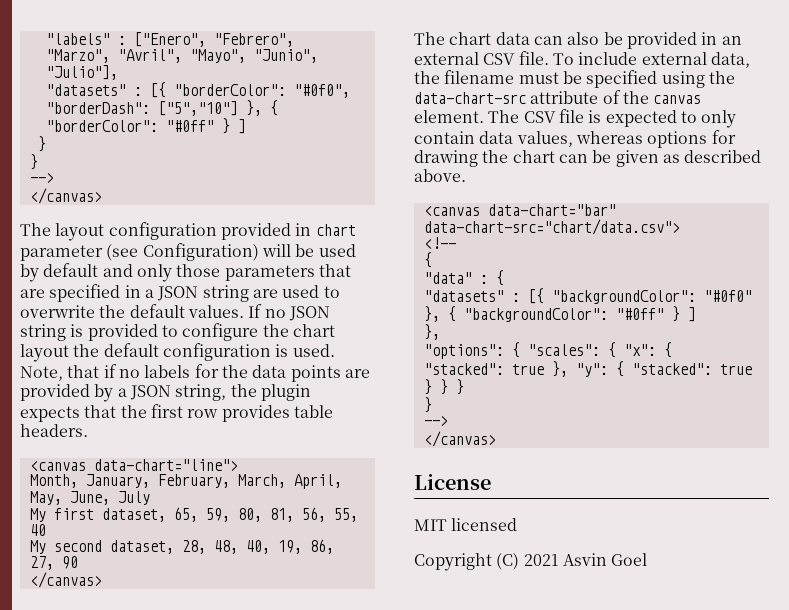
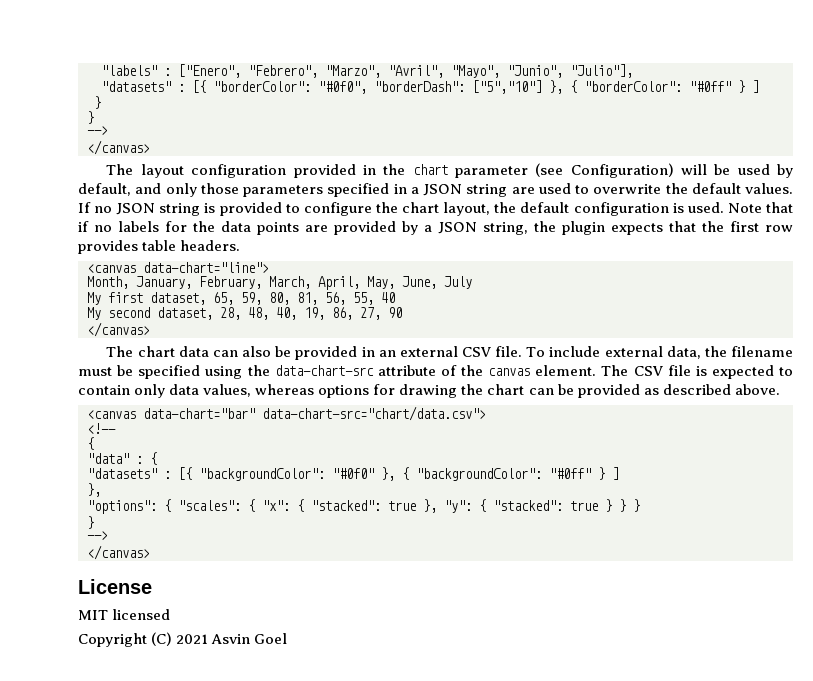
(312, 229) none -> [383,164,406,175] the
[43,263,99,277] default -> [78,183,131,196] default,
[318,264,351,277] [20,289,45,298] that are -> (323, 191) none
[20,344,69,362] layout -> [443,202,491,216] layout,
[20,366,63,381] Note, -> [727,203,762,213] Note
[701,110,737,128] [414,131,475,144] only contain -> [78,384,166,398] contain only
[615,150,659,167] given -> [577,384,640,398] provided

